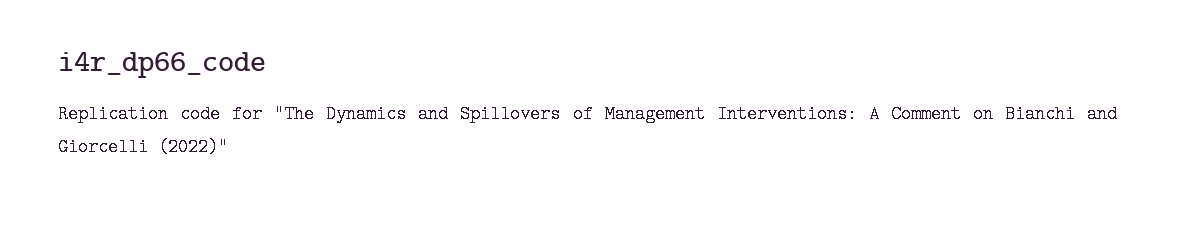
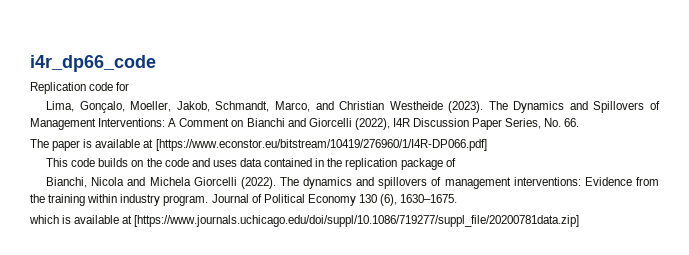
[274,105,315,123] "The -> [46,101,508,113] // Lima, Gonçalo, Moeller, Jakob, Schmandt, Marco, and Christian Westheide (2023). The
[158,138,228,156] (2022)" -> [354,118,580,130] [30,139,487,151] [46,158,456,170] [46,177,659,189] [30,194,458,206] [29,215,580,227] (2022), I4R Discussion Paper Series, No. 66. // The paper is available at [https://www.econstor.eu/bitstream/10419/276960/1/I4R-DP066.pdf] // This code builds on the code and uses data contained in the replication package of // Bianchi, Nicola and Michela Giorcelli (2022). The dynamics and spillovers of management interventions: Evidence from the training within industry program. Journal of Political Economy 130 (6), 1630–1675. // which is available at [https://www.journals.uchicago.edu/doi/suppl/10.1086/719277/suppl_file/20200781data.zip]

